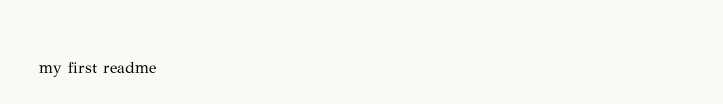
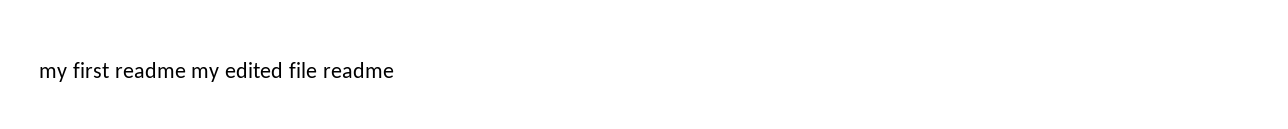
(156, 67) none -> [191,62,394,82] my edited file readme

